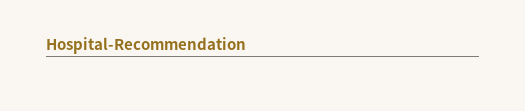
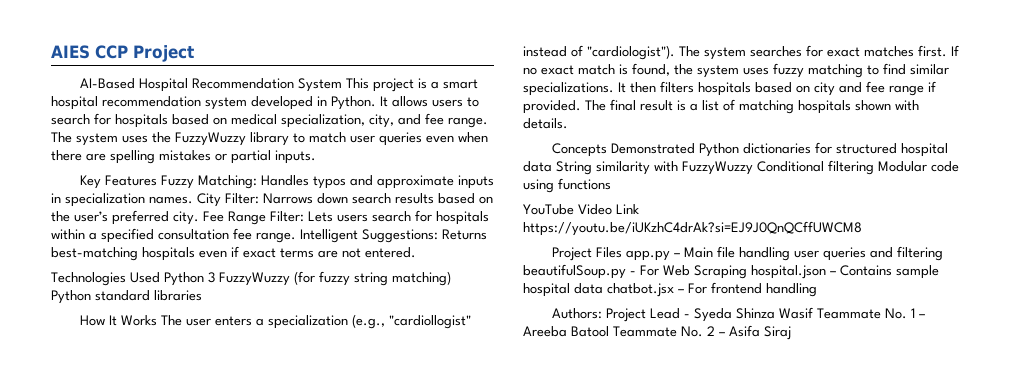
[46,37,246,54] Hospital-Recommendation -> [51,45,194,62] [79,78,478,92] [51,96,479,110] [51,113,488,128] [51,132,488,146] [51,150,316,164] [79,175,494,189] [51,193,493,207] [51,210,489,225] [51,228,487,243] [51,246,416,261] [51,271,451,286] [51,290,202,304] [79,314,471,329] [523,45,959,60] [523,63,949,78] [523,81,936,96] [523,99,919,114] [523,118,568,129] [551,142,948,157] [523,160,959,175] [523,178,611,193] [523,204,639,215] [523,221,862,236] [551,246,943,261] [523,264,939,279] [523,282,817,297] [551,307,925,322] [523,325,791,340] AIES CCP Project // AI-Based Hospital Recommendation System This project is a smart hospital recommendation system developed in Python. It allows users to search for hospitals based on medical specialization, city, and fee range. The system uses the FuzzyWuzzy library to match user queries even when there are spelling mistakes or partial inputs. // Key Features Fuzzy Matching: Handles typos and approximate inputs in specialization names. City Filter: Narrows down search results based on the user’s preferred city. Fee Range Filter: Lets users search for hospitals within a specified consultation fee range. Intelligent Suggestions: Returns best-matching hospitals even if exact terms are not entered. // Technologies Used Python 3 FuzzyWuzzy (for fuzzy string matching) Python standard libraries // How It Works The user enters a specialization (e.g., "cardiollogist" instead of "cardiologist"). The system searches for exact matches first. If no exact match is found, the system uses fuzzy matching to find similar specializations. It then filters hospitals based on city and fee range if provided. The final result is a list of matching hospitals shown with details. // Concepts Demonstrated Python dictionaries for structured hospital data String similarity with FuzzyWuzzy Conditional filtering Modular code using functions // YouTube Video Link https://youtu.be/iUKzhC4drAk?si=EJ9J0QnQCffUWCM8 // Project Files app.py – Main file handling user queries and filtering beautifulSoup.py - For Web Scraping hospital.json – Contains sample hospital data chatbot.jsx – For frontend handling // Authors: Project Lead - Syeda Shinza Wasif Teammate No. 1 – Areeba Batool Teammate No. 2 – Asifa Siraj

